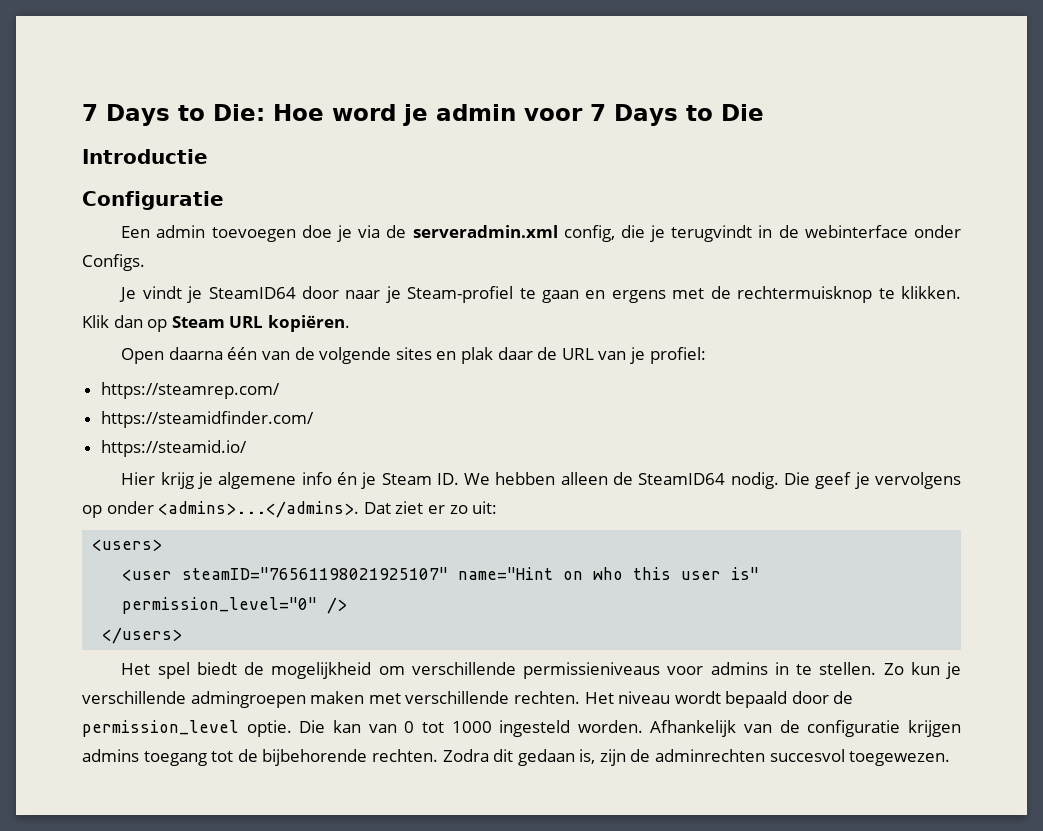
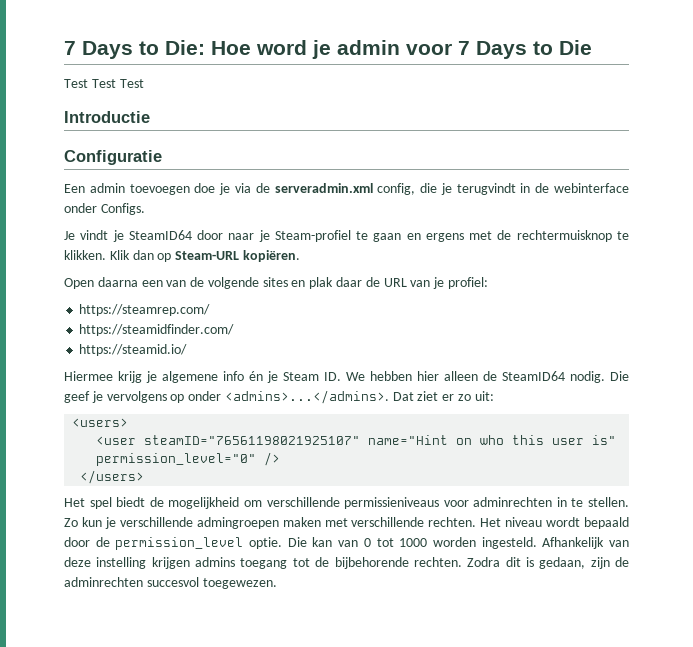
(764, 112) none -> [64,79,144,88] // Test Test Test
[171,316,264,328] Steam URL -> [175,251,240,260] Steam-URL
[227,347,258,360] één -> [141,280,163,287] een
[121,472,156,485] Hier -> [64,371,113,381] Hiermee
(556, 478) none -> [417,371,439,381] hier
[710,662,768,675] admins -> [473,497,553,507] adminrechten
[499,720,901,737] ingesteld worden. Afhankelijk van de configuratie -> [432,537,629,549] [64,557,147,569] worden ingesteld. Afhankelijk van deze instelling
[517,749,596,766] gedaan is, -> [525,557,586,569] is gedaan,

